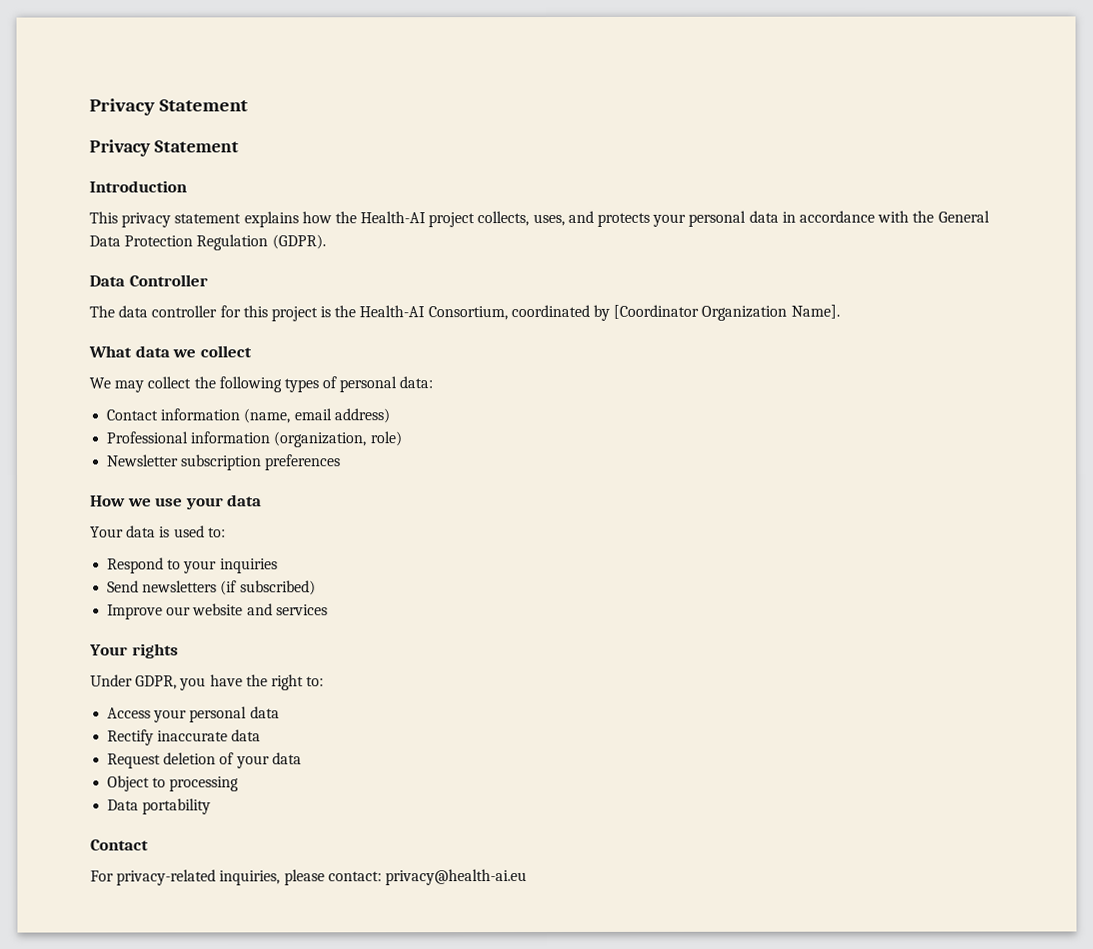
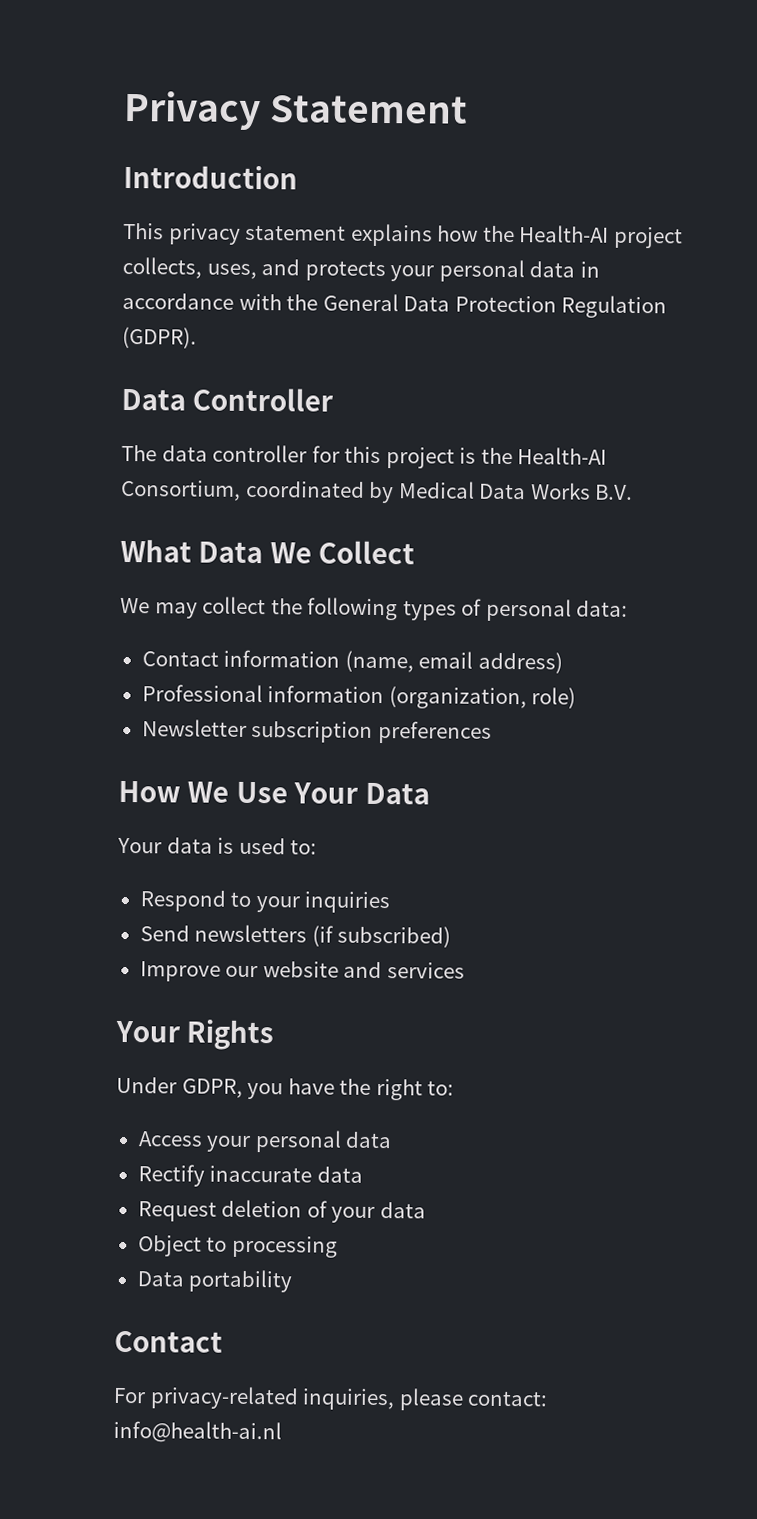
[89,98,249,116] [89,139,239,157] Privacy Statement // Privacy Statement -> [123,90,468,131] Privacy Statement
[613,304,840,321] [88,345,252,358] [Coordinator Organization Name]. // What data we collect -> [398,481,634,500] [120,538,416,565] Medical Data Works B.V. // What Data We Collect
[127,494,263,510] we use your data -> [187,781,430,805] We Use Your Data
[131,643,179,659] rights -> [186,1019,275,1051] Rights
[384,869,527,886] privacy@health-ai.eu -> [113,1420,282,1444] info@health-ai.nl

